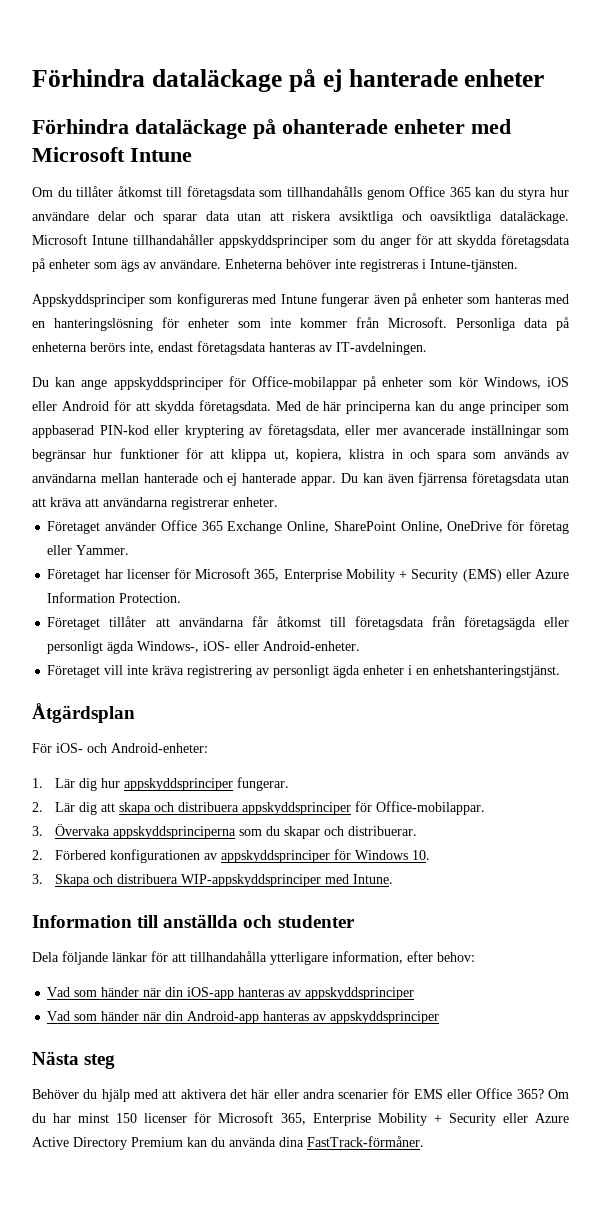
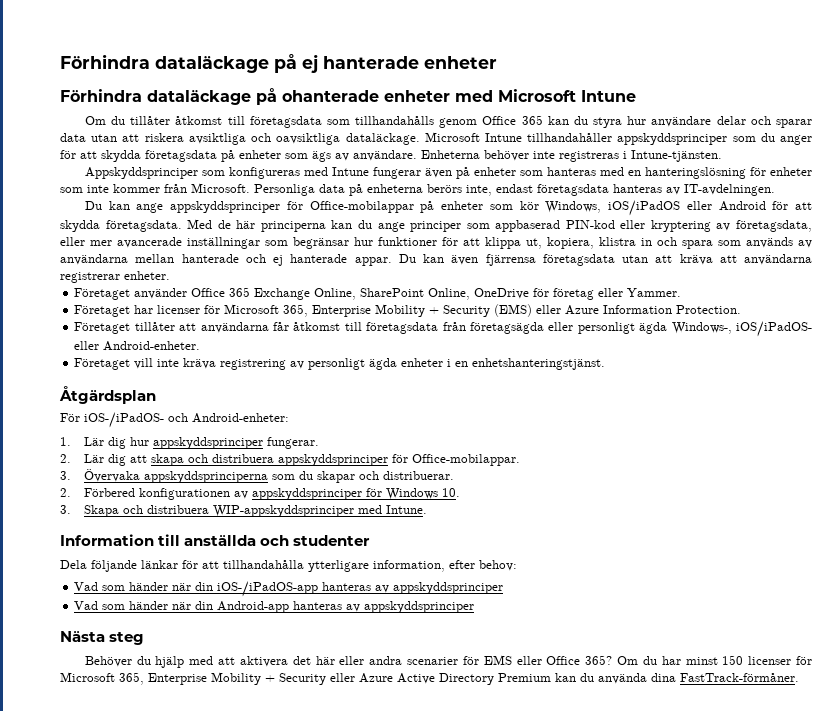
[547,377,569,387] iOS -> [608,200,681,216] iOS/iPadOS
[203,641,231,651] iOS- -> [735,321,812,337] iOS/iPadOS-
[56,743,83,753] iOS- -> [84,412,164,428] iOS-/iPadOS-
[187,987,235,1000] iOS-app -> [217,581,319,597] iOS-/iPadOS-app

